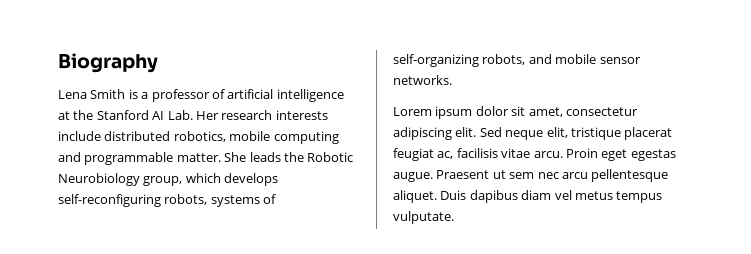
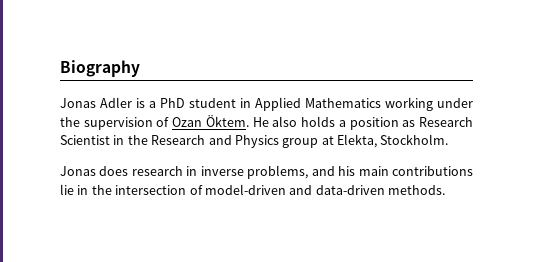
[58,89,344,102] [58,110,328,120] [58,131,339,144] [58,152,354,165] [58,173,279,186] [58,194,277,207] [393,54,641,67] [393,75,452,85] [393,106,638,119] [393,127,673,140] [393,148,676,161] [393,169,669,182] [393,190,663,203] [393,211,454,224] Lena Smith is a professor of artificial intelligence at the Stanford AI Lab. Her research interests include distributed robotics, mobile computing and programmable matter. She leads the Robotic Neurobiology group, which develops self-reconfiguring robots, systems of self-organizing robots, and mobile sensor networks. // Lorem ipsum dolor sit amet, consectetur adipiscing elit. Sed neque elit, tristique placerat feugiat ac, facilisis vitae arcu. Proin eget egestas augue. Praesent ut sem nec arcu pellentesque aliquet. Duis dapibus diam vel metus tempus vulputate. -> [60,97,473,111] [60,115,474,130] [60,134,449,148] [60,165,474,179] [60,184,445,195] Jonas Adler is a PhD student in Applied Mathematics working under the supervision of Ozan Öktem. He also holds a position as Research Scientist in the Research and Physics group at Elekta, Stockholm. // Jonas does research in inverse problems, and his main contributions lie in the intersection of model-driven and data-driven methods.

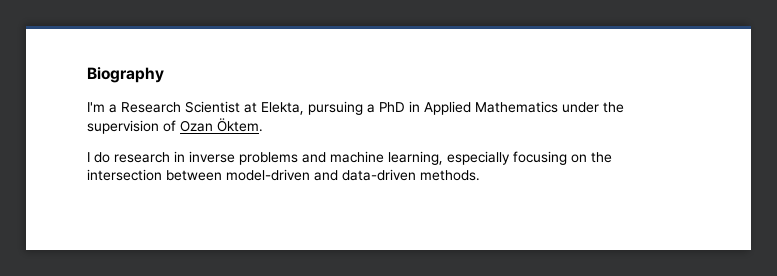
[60,97,145,108] Jonas Adler is -> [87,101,363,115] I'm a Research Scientist at Elekta, pursuing
[189,98,236,108] student -> (405, 107) none
[385,97,433,111] working -> (558, 107) none
[252,116,474,130] [60,134,449,148] [60,165,474,179] [60,184,89,195] He also holds a position as Research Scientist in the Research and Physics group at Elekta, Stockholm. // Jonas does research in inverse problems, and his main contributions lie in -> [87,151,587,165] // I do research in inverse problems and machine learning, especially focusing on
[189,185,203,195] of -> [166,170,222,181] between

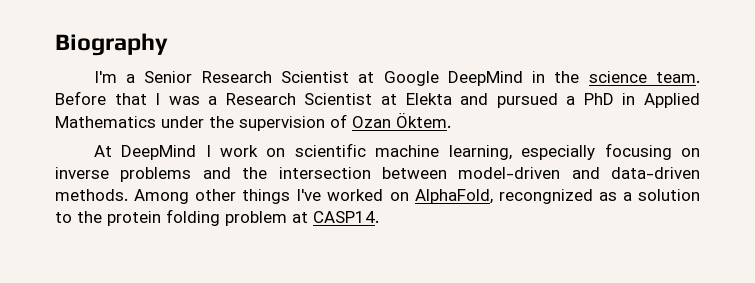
[121,101,363,115] Research Scientist at Elekta, pursuing -> [144,71,700,86] [55,91,558,108] Senior Research Scientist at Google DeepMind in the science team. Before that I was a Research Scientist at Elekta and pursued
[87,151,326,165] I do research in inverse problems and -> [93,143,366,160] At DeepMind I work on scientific
(587, 158) none -> [55,167,231,182] inverse problems and
(480, 175) none -> [134,189,700,204] [55,209,379,226] Among other things I've worked on AlphaFold, recongnized as a solution to the protein folding problem at CASP14.

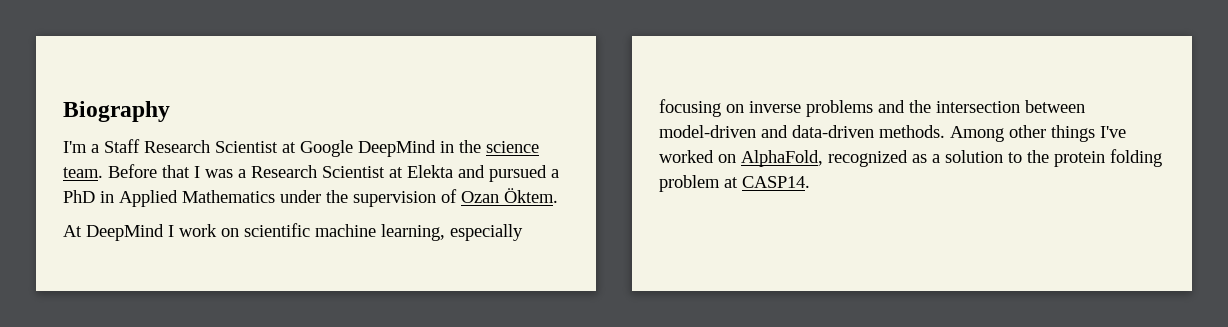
[144,71,193,83] Senior -> [104,139,140,153] Staff
[498,189,593,204] recongnized -> [828,150,908,167] recognized

